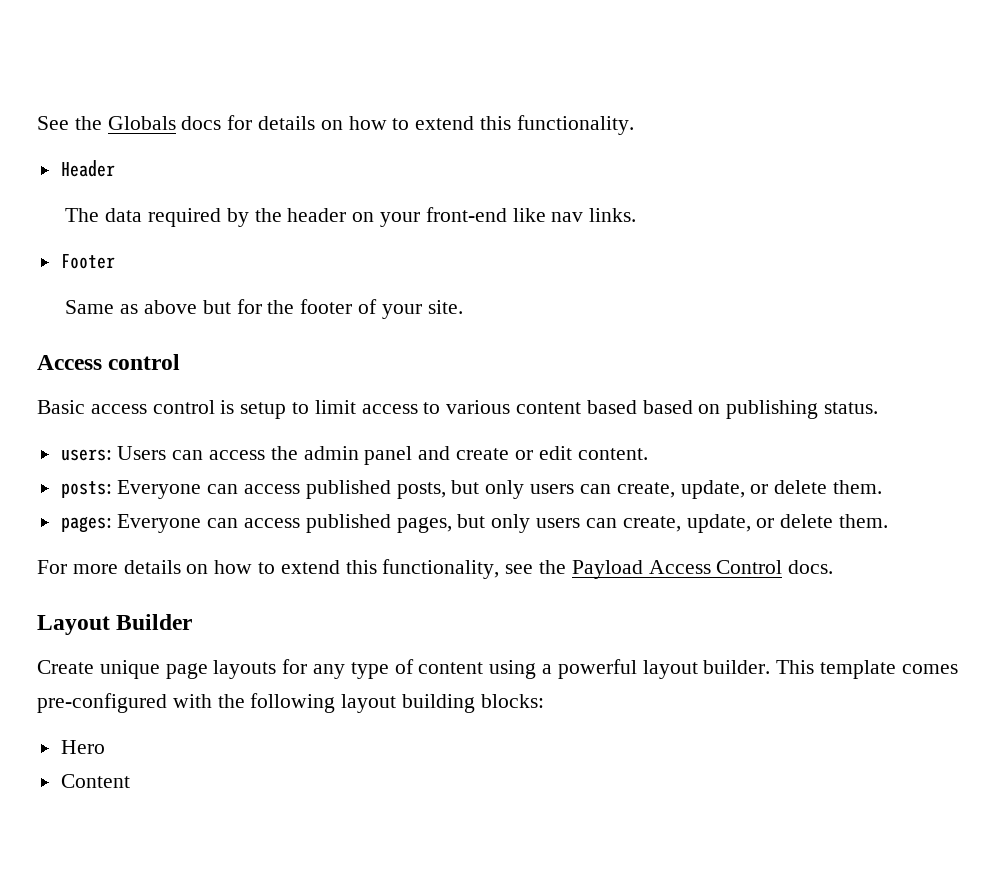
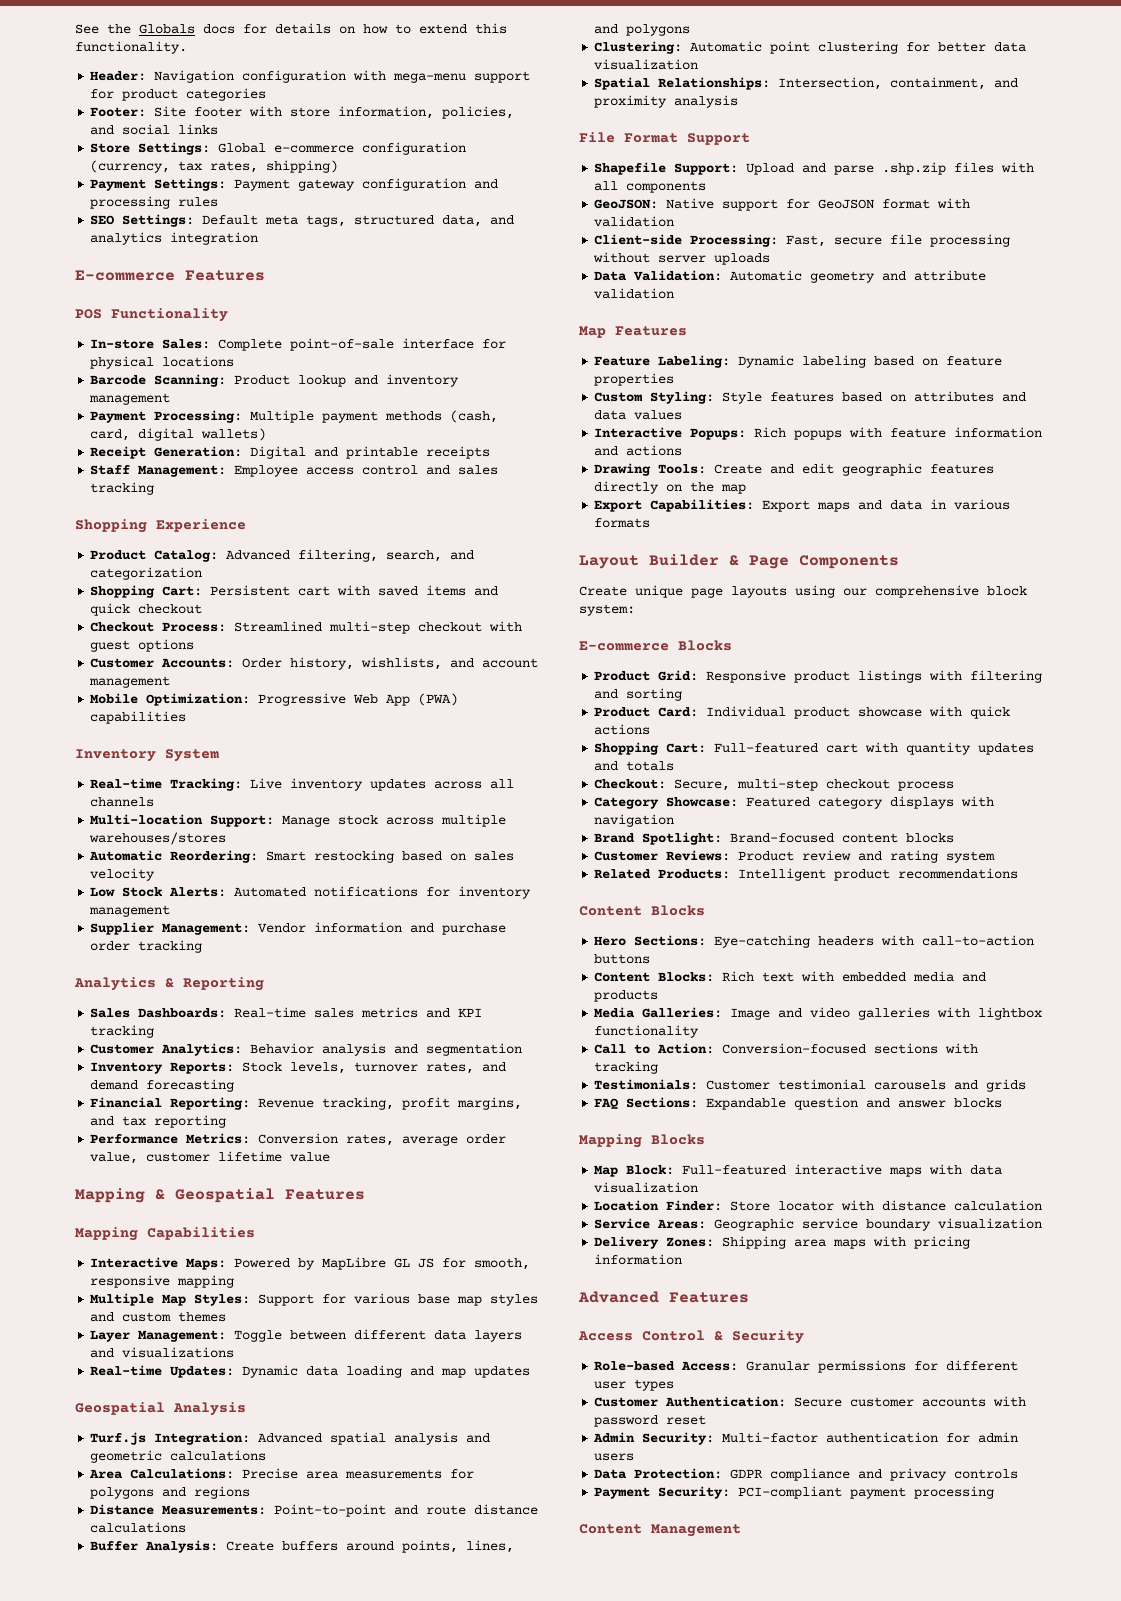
[60,160,115,177] [65,207,637,227] [60,254,115,269] [65,299,463,319] [37,354,181,370] [37,400,879,419] [60,446,648,465] [60,480,882,499] [60,514,888,533] [37,559,834,579] Header // The data required by the header on your front-end like nav links. // Footer // Same as above but for the footer of your site. // Access control // Basic access control is setup to limit access to various content based based on publishing status. // users: Users can access the admin panel and create or edit content. // posts: Everyone can access published posts, but only users can create, update, or delete them. // pages: Everyone can access published pages, but only users can create, update, or delete them. // For more details on how to extend this functionality, see the Payload Access Control docs. -> [90,70,531,83] [90,88,267,101] [90,106,515,119] [90,124,219,135] [90,142,467,155] [90,160,339,173] [90,178,499,191] [90,196,219,209] [90,214,515,227] [90,232,259,245] [75,270,265,281] [75,308,228,322] [90,338,507,351] [90,356,235,369] [90,374,460,387] [89,393,171,405] [90,410,499,423] [90,428,267,441] [90,446,491,459] [90,465,499,477] [90,482,155,495] [75,519,246,533] [90,549,475,562] [90,567,203,580] [90,585,499,598] [90,603,203,616] [90,621,523,634] [90,639,195,652] [90,657,539,670] [89,676,171,688] [90,693,459,706] [90,711,187,724] [75,749,219,762] [90,778,515,791] [90,797,155,807] [90,814,507,827] [89,832,227,845] [89,850,515,863] [90,868,156,881] [90,886,532,899] [89,905,171,917] [90,922,507,935] [90,940,203,953] [74,977,264,991] [90,1007,483,1018] [90,1025,155,1038] [90,1043,523,1056] [90,1062,507,1074] [90,1079,235,1092] [90,1097,523,1110] [90,1115,227,1128] [90,1133,507,1146] [90,1151,331,1164] [75,1188,365,1203] [75,1227,255,1241] [90,1257,531,1270] [90,1275,235,1288] [90,1293,539,1306] [90,1312,227,1322] [90,1329,523,1342] [90,1347,235,1358] [90,1365,531,1378] [75,1402,246,1416] [90,1432,491,1445] [90,1450,267,1463] [89,1468,475,1479] [90,1486,251,1499] [90,1504,539,1517] [90,1522,187,1533] [90,1540,515,1553] [594,24,691,36] [594,41,1027,54] [594,59,699,70] [594,77,1019,90] [594,95,739,108] [579,132,750,145] [594,162,1035,175] [594,181,707,193] [594,198,971,211] [594,216,675,227] [594,234,1011,247] [593,252,771,265] [594,270,987,283] [594,288,675,299] [579,326,687,338] [594,355,1003,368] [594,373,675,386] [594,391,1027,404] [594,410,683,420] [594,427,1043,440] [594,445,683,456] [594,463,995,476] [594,481,747,494] [594,499,1011,512] [594,518,651,528] Header: Navigation configuration with mega-menu support for product categories // Footer: Site footer with store information, policies, and social links // Store Settings: Global e-commerce configuration (currency, tax rates, shipping) // Payment Settings: Payment gateway configuration and processing rules // SEO Settings: Default meta tags, structured data, and analytics integration // E-commerce Features // POS Functionality // In-store Sales: Complete point-of-sale interface for physical locations // Barcode Scanning: Product lookup and inventory management // Payment Processing: Multiple payment methods (cash, card, digital wallets) // Receipt Generation: Digital and printable receipts // Staff Management: Employee access control and sales tracking // Shopping Experience // Product Catalog: Advanced filtering, search, and categorization // Shopping Cart: Persistent cart with saved items and quick checkout // Checkout Process: Streamlined multi-step checkout with guest options // Customer Accounts: Order history, wishlists, and account management // Mobile Optimization: Progressive Web App (PWA) capabilities // Inventory System // Real-time Tracking: Live inventory updates across all channels // Multi-location Support: Manage stock across multiple warehouses/stores // Automatic Reordering: Smart restocking based on sales velocity // Low Stock Alerts: Automated notifications for inventory management // Supplier Management: Vendor information and purchase order tracking // Analytics & Reporting // Sales Dashboards: Real-time sales metrics and KPI tracking // Customer Analytics: Behavior analysis and segmentation // Inventory Reports: Stock levels, turnover rates, and demand forecasting // Financial Reporting: Revenue tracking, profit margins, and tax reporting // Performance Metrics: Conversion rates, average order value, customer lifetime value // Mapping & Geospatial Features // Mapping Capabilities // Interactive Maps: Powered by MapLibre GL JS for smooth, responsive mapping // Multiple Map Styles: Support for various base map styles and custom themes // Layer Management: Toggle between different data layers and visualizations // Real-time Updates: Dynamic data loading and map updates // Geospatial Analysis // Turf.js Integration: Advanced spatial analysis and geometric calculations // Area Calculations: Precise area measurements for polygons and regions // Distance Measurements: Point-to-point and route distance calculations // Buffer Analysis: Create buffers around points, lines, and polygons // Clustering: Automatic point clustering for better data visualization // Spatial Relationships: Intersection, containment, and proximity analysis // File Format Support // Shapefile Support: Upload and parse .shp.zip files with all components // GeoJSON: Native support for GeoJSON format with validation // Client-side Processing: Fast, secure file processing without server uploads // Data Validation: Automatic geometry and attribute validation // Map Features // Feature Labeling: Dynamic labeling based on feature properties // Custom Styling: Style features based on attributes and data values // Interactive Popups: Rich popups with feature information and actions // Drawing Tools: Create and edit geographic features directly on the map // Export Capabilities: Export maps and data in various formats
(193, 622) none -> [729,555,899,569] & Page Components
[282,659,958,679] [37,693,544,713] [60,740,105,754] [60,774,130,788] for any type of content using a powerful layout builder. This template comes pre-configured with the following layout building blocks: // Hero // Content -> [795,585,1027,598] [579,604,635,616] [579,640,732,651] [594,670,1043,683] [594,688,683,701] [594,706,1011,719] [594,724,651,735] [594,742,1035,755] [594,761,675,771] [594,778,955,791] [594,796,995,809] [594,814,675,827] [594,832,955,845] [594,850,996,863] [594,868,1019,881] [579,905,705,916] [594,935,1035,948] [594,954,651,964] [594,971,987,982] [594,990,659,1002] [594,1007,1043,1020] [594,1025,700,1038] [594,1043,979,1054] [594,1061,659,1074] [594,1079,1027,1092] [594,1097,1003,1110] [579,1134,705,1148] [594,1164,1003,1177] [594,1182,699,1193] [594,1200,1043,1211] [594,1218,1043,1231] [594,1236,971,1249] [594,1254,683,1265] [578,1291,749,1303] [578,1330,804,1344] [594,1360,1019,1373] [594,1379,675,1391] [594,1396,1027,1407] [594,1415,707,1427] [593,1432,1019,1445] [594,1453,635,1461] [594,1468,1019,1481] [594,1486,995,1499] [579,1524,741,1537] using our comprehensive block system: // E-commerce Blocks // Product Grid: Responsive product listings with filtering and sorting // Product Card: Individual product showcase with quick actions // Shopping Cart: Full-featured cart with quantity updates and totals // Checkout: Secure, multi-step checkout process // Category Showcase: Featured category displays with navigation // Brand Spotlight: Brand-focused content blocks // Customer Reviews: Product review and rating system // Related Products: Intelligent product recommendations // Content Blocks // Hero Sections: Eye-catching headers with call-to-action buttons // Content Blocks: Rich text with embedded media and products // Media Galleries: Image and video galleries with lightbox functionality // Call to Action: Conversion-focused sections with tracking // Testimonials: Customer testimonial carousels and grids // FAQ Sections: Expandable question and answer blocks // Mapping Blocks // Map Block: Full-featured interactive maps with data visualization // Location Finder: Store locator with distance calculation // Service Areas: Geographic service boundary visualization // Delivery Zones: Shipping area maps with pricing information // Advanced Features // Access Control & Security // Role-based Access: Granular permissions for different user types // Customer Authentication: Secure customer accounts with password reset // Admin Security: Multi-factor authentication for admin users // Data Protection: GDPR compliance and privacy controls // Payment Security: PCI-compliant payment processing // Content Management

